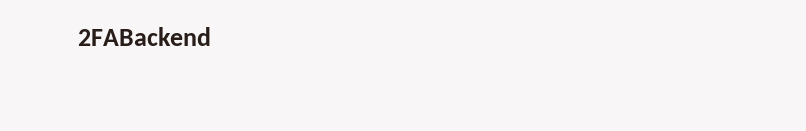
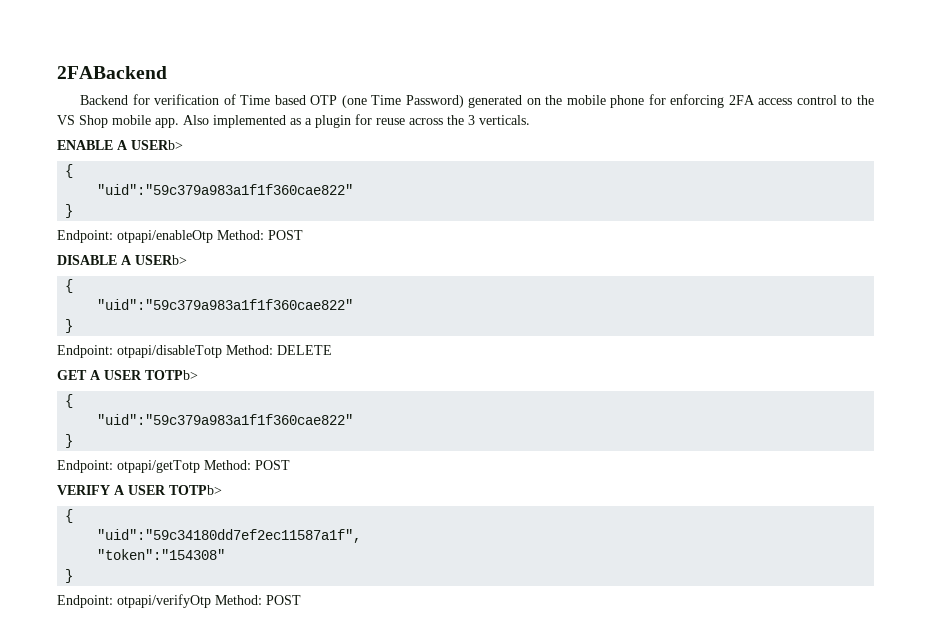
(211, 36) none -> [80,94,875,108] [57,114,530,128] [57,140,183,150] [65,164,74,178] [97,184,354,195] [65,204,74,218] [57,230,303,243] [57,255,187,265] [65,279,74,293] [97,299,354,310] [65,319,74,333] [57,345,332,358] [57,370,198,380] [65,394,74,408] [97,414,354,425] [65,434,74,448] [57,460,290,473] [57,485,222,495] [65,509,74,523] [97,529,362,543] [97,549,226,560] [65,569,74,583] [57,594,301,608] // Backend for verification of Time based OTP (one Time Password) generated on the mobile phone for enforcing 2FA access control to the VS Shop mobile app. Also implemented as a plugin for reuse across the 3 verticals. // ENABLE A USERb> // { // "uid":"59c379a983a1f1f360cae822" // } // Endpoint: otpapi/enableOtp Method: POST // DISABLE A USERb> // { // "uid":"59c379a983a1f1f360cae822" // } // Endpoint: otpapi/disableTotp Method: DELETE // GET A USER TOTPb> // { // "uid":"59c379a983a1f1f360cae822" // } // Endpoint: otpapi/getTotp Method: POST // VERIFY A USER TOTPb> // { // "uid":"59c34180dd7ef2ec11587a1f", // "token":"154308" // } // Endpoint: otpapi/verifyOtp Method: POST

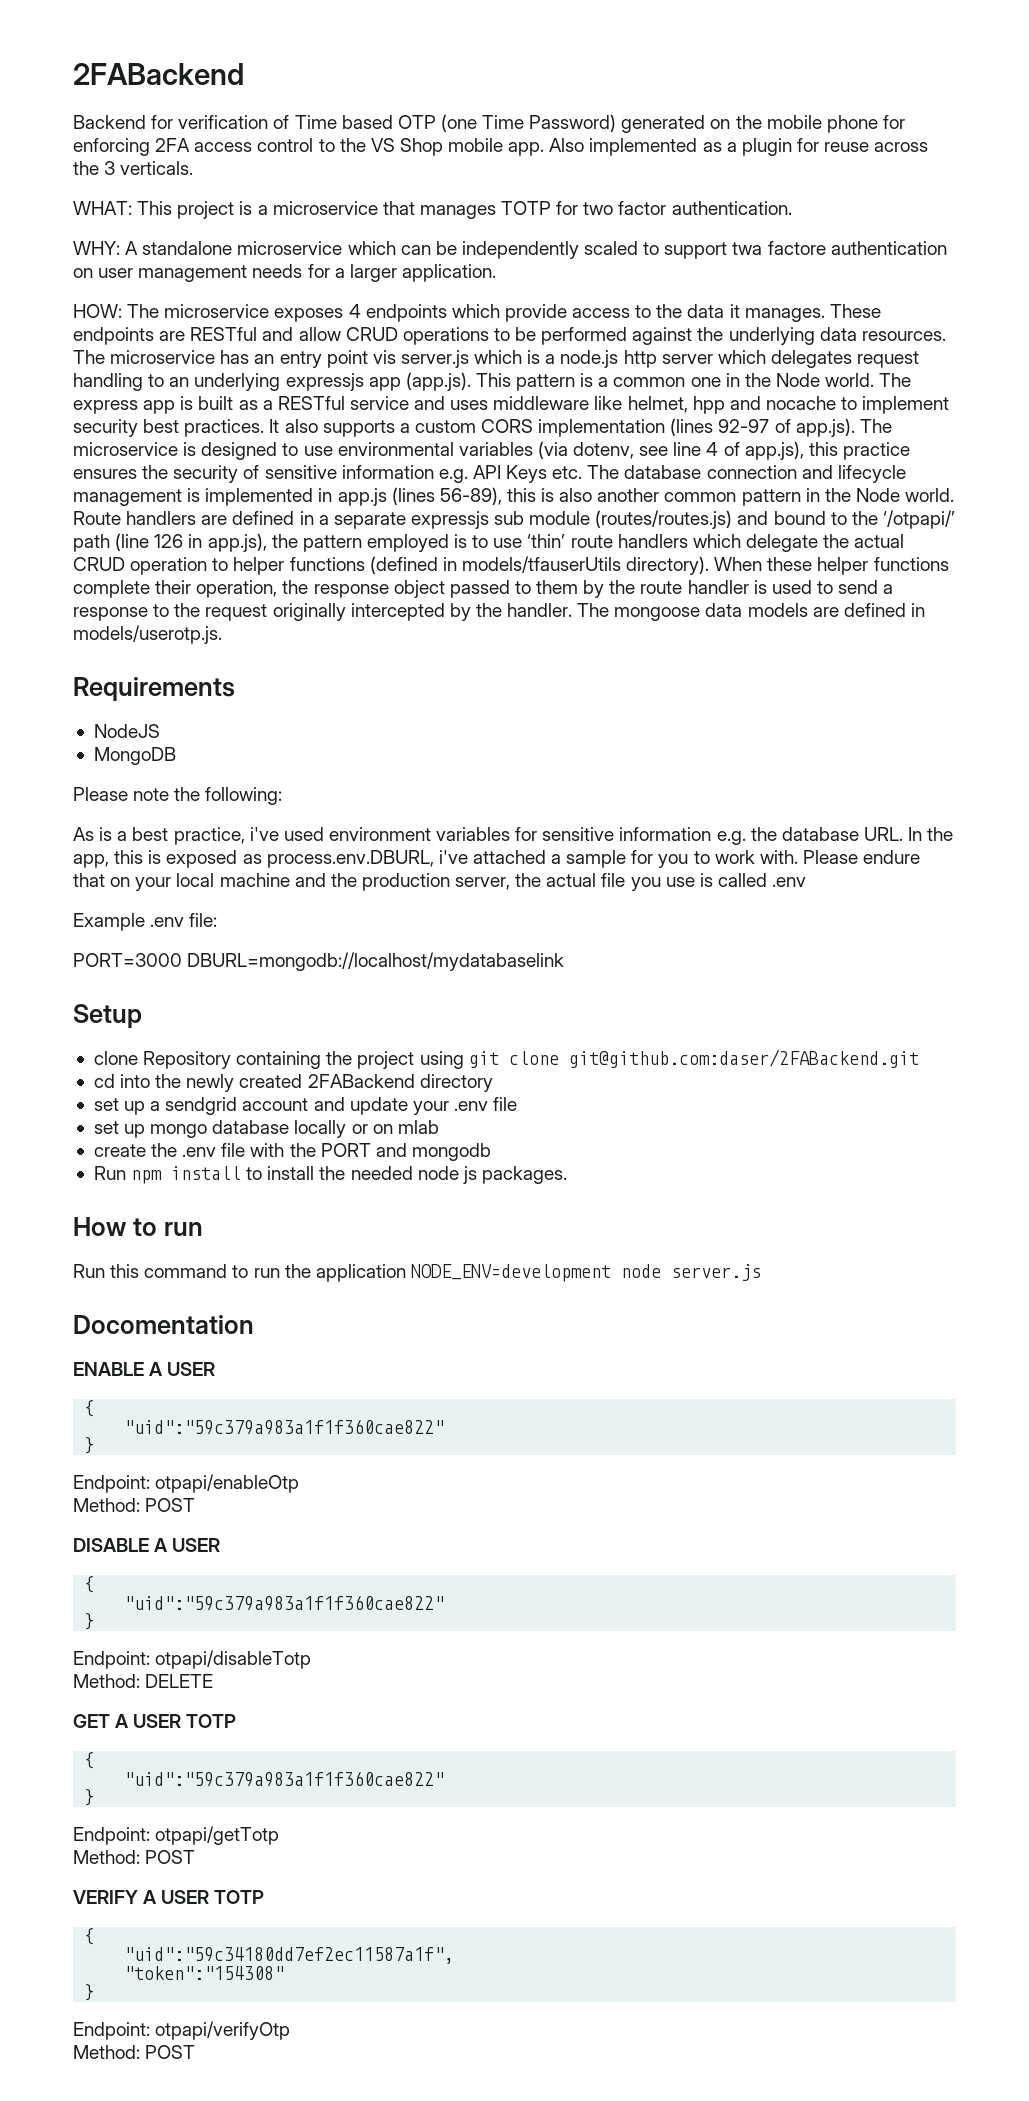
(530, 120) none -> [73,201,792,219] [73,241,947,259] [73,264,496,282] [73,304,881,322] [73,327,946,345] [73,350,920,368] [73,372,912,391] [73,396,950,414] [73,418,892,437] [73,441,910,460] [73,465,906,483] [73,487,955,506] [73,510,955,529] [73,533,905,552] [73,556,949,575] [73,580,894,598] [73,603,925,621] [73,625,222,644] [73,677,235,701] [93,724,160,738] [93,747,176,765] [73,787,283,805] [73,827,954,845] [73,850,921,868] [73,873,807,891] [73,913,218,931] [73,952,565,971] [73,1004,142,1028] [93,1049,919,1069] [93,1074,493,1092] [93,1097,518,1115] [93,1120,439,1138] [93,1143,491,1161] [93,1166,567,1184] [73,1217,203,1236] [73,1264,761,1282] [73,1315,254,1334] // WHAT: This project is a microservice that manages TOTP for two factor authentication. // WHY: A standalone microservice which can be independently scaled to support twa factore authentication on user management needs for a larger application. // HOW: The microservice exposes 4 endpoints which provide access to the data it manages. These endpoints are RESTful and allow CRUD operations to be performed against the underlying data resources. The microservice has an entry point vis server.js which is a node.js http server which delegates request handling to an underlying expressjs app (app.js). This pattern is a common one in the Node world. The express app is built as a RESTful service and uses middleware like helmet, hpp and nocache to implement security best practices. It also supports a custom CORS implementation (lines 92-97 of app.js). The microservice is designed to use environmental variables (via dotenv, see line 4 of app.js), this practice ensures the security of sensitive information e.g. API Keys etc. The database connection and lifecycle management is implemented in app.js (lines 56-89), this is also another common pattern in the Node world. Route handlers are defined in a separate expressjs sub module (routes/routes.js) and bound to the ‘/otpapi/’ path (line 126 in app.js), the pattern employed is to use ‘thin’ route handlers which delegate the actual CRUD operation to helper functions (defined in models/tfauserUtils directory). When these helper functions complete their operation, the response object passed to them by the route handler is used to send a response to the request originally intercepted by the handler. The mongoose data models are defined in models/userotp.js. // Requirements // NodeJS // MongoDB // Please note the following: // As is a best practice, i've used environment variables for sensitive information e.g. the database URL. In the app, this is exposed as process.env.DBURL, i've attached a sample for you to work with. Please endure that on your local machine and the production server, the actual file you use is called .env // Example .env file: // PORT=3000 DBURL=mongodb://localhost/mydatabaselink // Setup // clone Repository containing the project using git clone git@github.com:daser/2FABackend.git // cd into the newly created 2FABackend directory // set up a sendgrid account and update your .env file // set up mongo database locally or on mlab // create the .env file with the PORT and mongodb // Run npm install to install the needed node js packages. // How to run // Run this command to run the application NODE_ENV=development node server.js // Docomentation
[131,140,183,150] USERb> -> [167,1362,216,1376] USER
(213, 236) none -> (300, 1483) //
[135,255,187,265] USERb> -> [172,1538,221,1552] USER
(222, 351) none -> (312, 1659) //
[145,370,198,380] TOTPb> -> [186,1714,237,1728] TOTP
(200, 466) none -> (280, 1835) //
[169,485,222,495] TOTPb> -> [214,1890,265,1904] TOTP
(211, 601) none -> (291, 2030) //

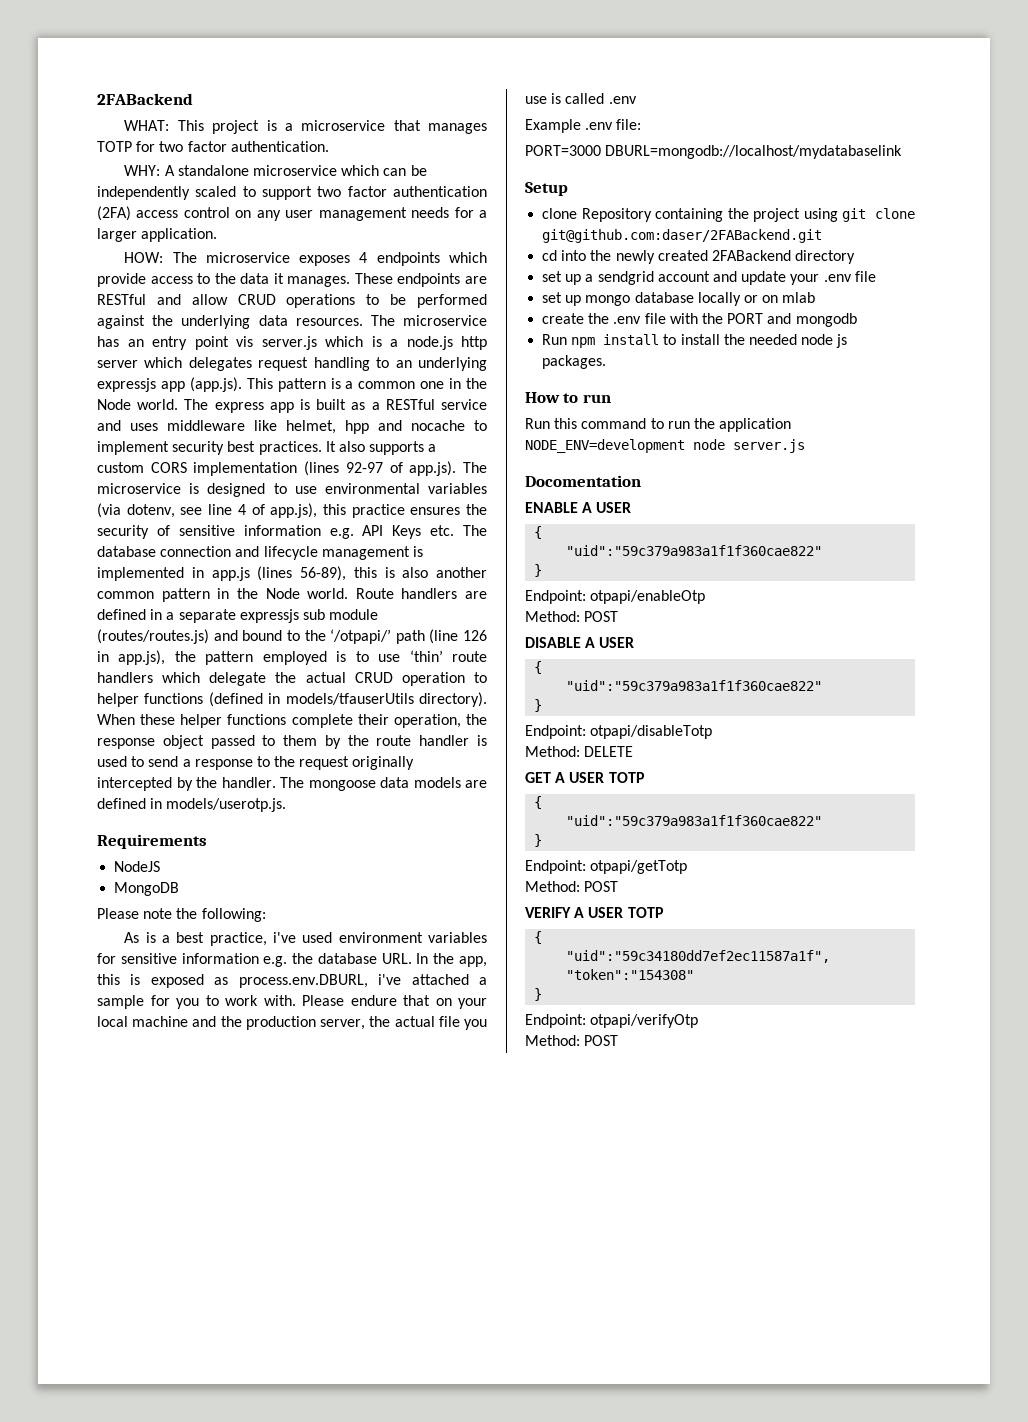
[73,63,244,85] [73,114,905,133] [73,138,929,156] [73,161,194,175] 2FABackend // Backend for verification of Time based OTP (one Time Password) generated on the mobile phone for enforcing 2FA access control to the VS Shop mobile app. Also implemented as a plugin for reuse across the 3 verticals. -> [97,93,193,105] 2FABackend
[732,241,947,255] [73,268,93,278] twa factore authentication on -> [317,186,487,197] [97,206,281,221] two factor authentication (2FA) access control on any

